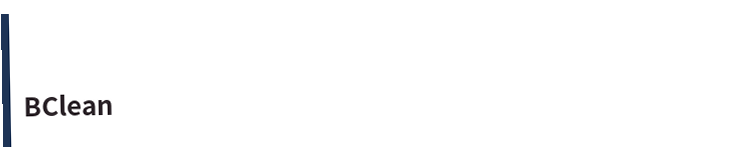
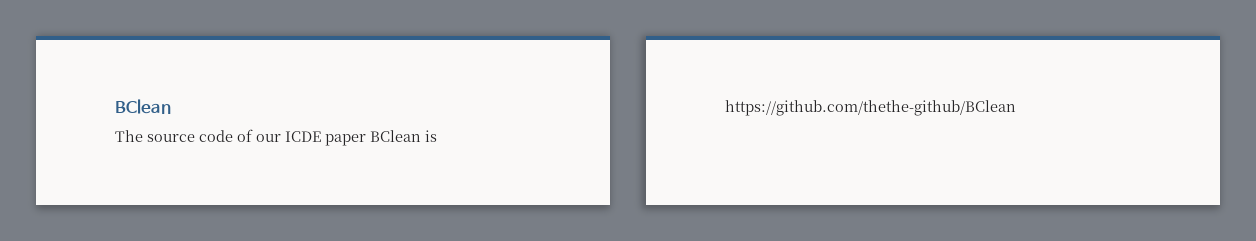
[23,92,114,117] BClean -> [115,99,171,114] [115,129,437,146] [725,100,1016,116] BClean // The source code of our ICDE paper BClean is https://github.com/thethe-github/BClean

